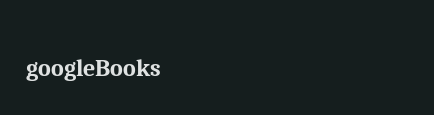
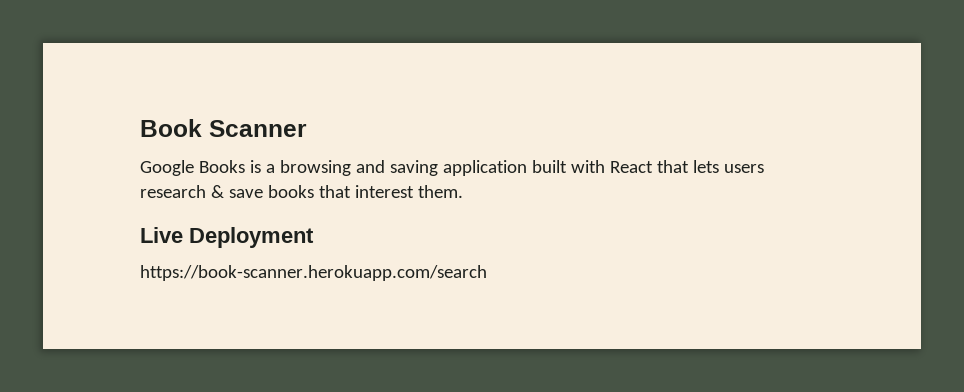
[26,59,161,81] googleBooks -> [140,119,307,137] [140,160,764,176] [140,185,463,198] [140,227,314,248] [140,265,487,281] Book Scanner // Google Books is a browsing and saving application built with React that lets users research & save books that interest them. // Live Deployment // https://book-scanner.herokuapp.com/search

